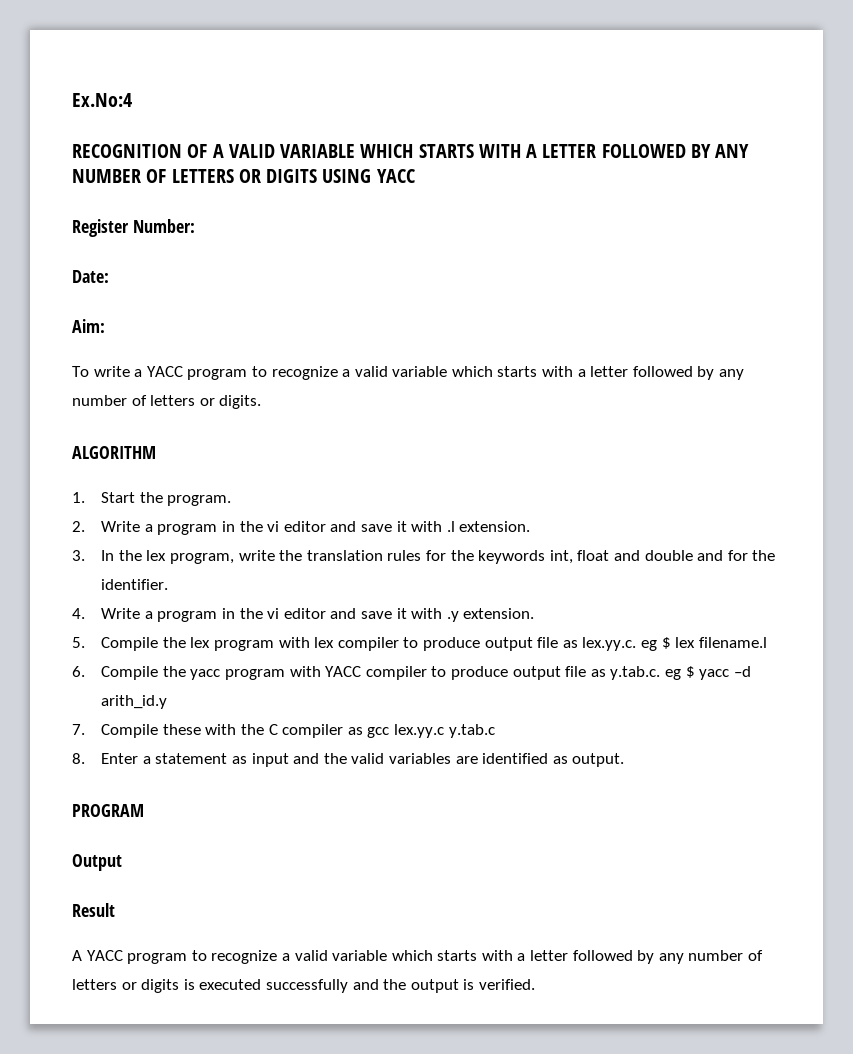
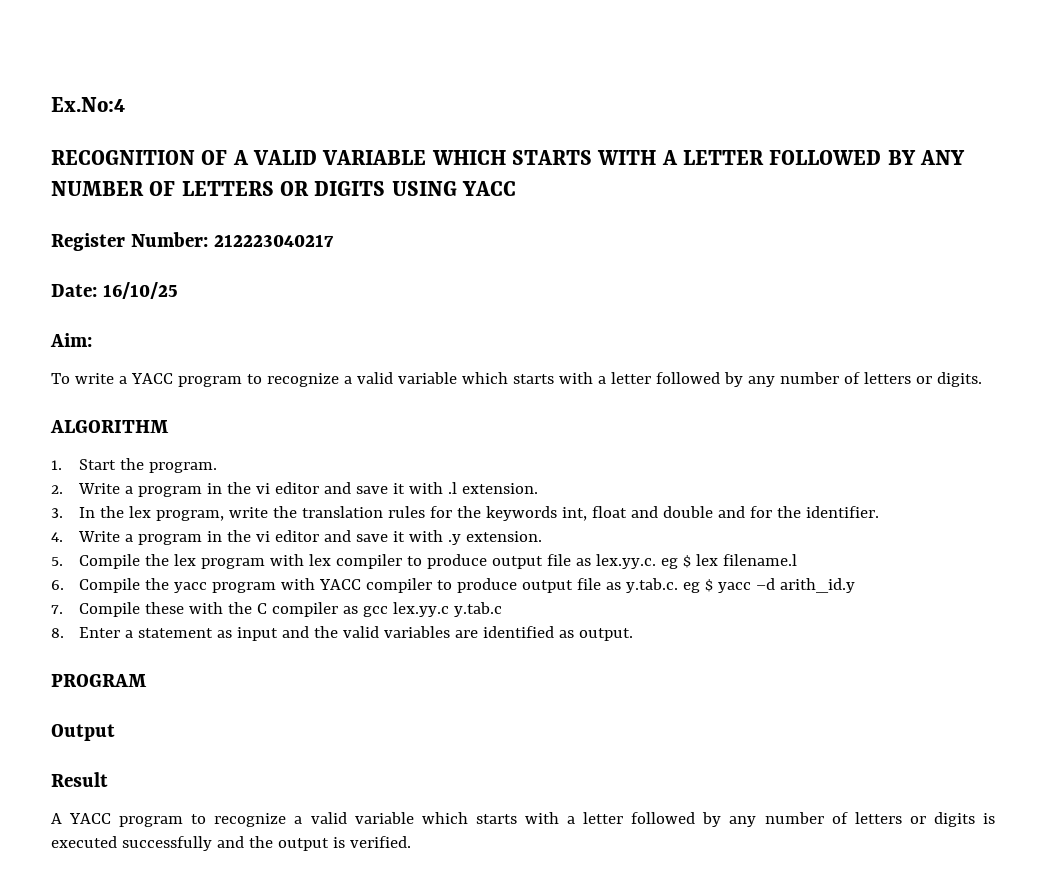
(195, 226) none -> [213,234,334,247] 212223040217
(109, 276) none -> [102,282,178,299] 16/10/25

